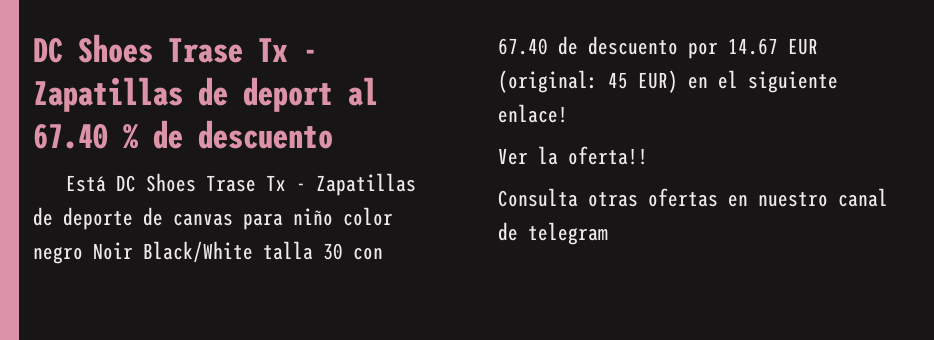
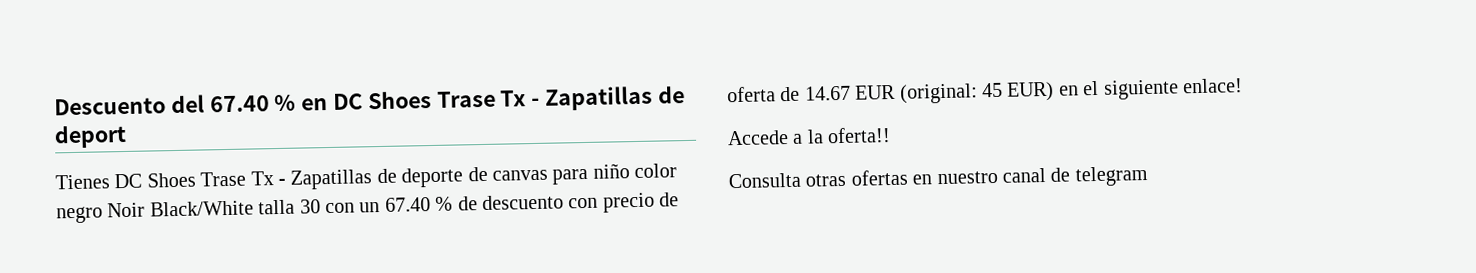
(33, 50) none -> [54,94,329,116] Descuento del 67.40 % en
[348,77,378,106] [33,120,333,149] [65,175,106,192] al 67.40 % de descuento // Está -> [55,174,110,190] // Tienes
[498,36,718,59] 67.40 de descuento por -> [359,192,680,213] [727,86,801,103] un 67.40 % de descuento con precio de oferta de
[498,148,528,165] Ver -> [727,130,804,146] Accede a

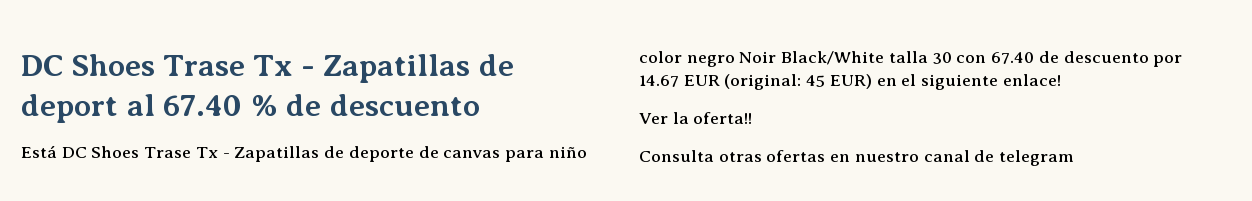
[54,94,329,116] Descuento del 67.40 % en -> (21, 65) none
[55,174,110,190] // Tienes -> [126,94,480,116] [21,145,57,158] al 67.40 % de descuento // Está
[359,192,680,213] [727,86,801,103] un 67.40 % de descuento con precio de oferta de -> [991,51,1183,67] 67.40 de descuento por
[727,130,804,146] Accede a -> [639,113,668,124] Ver

